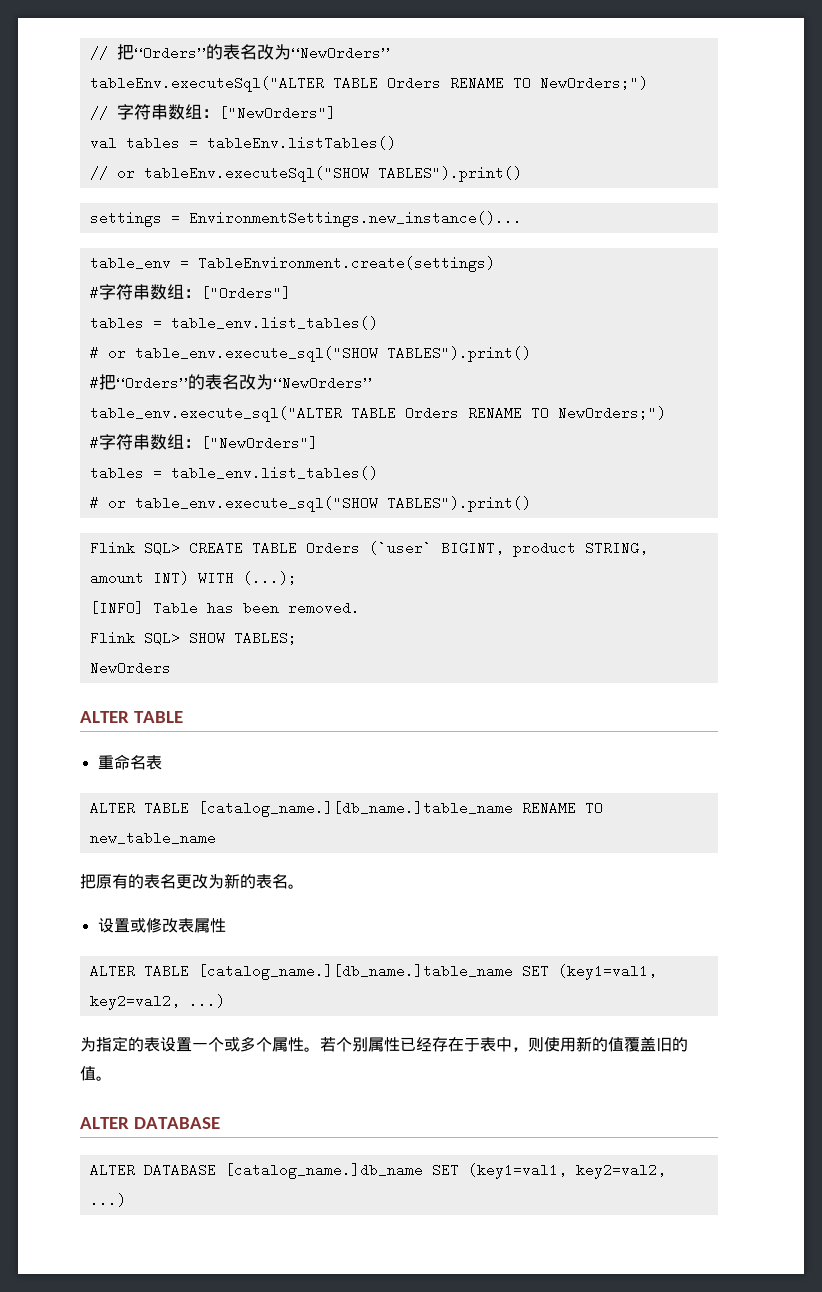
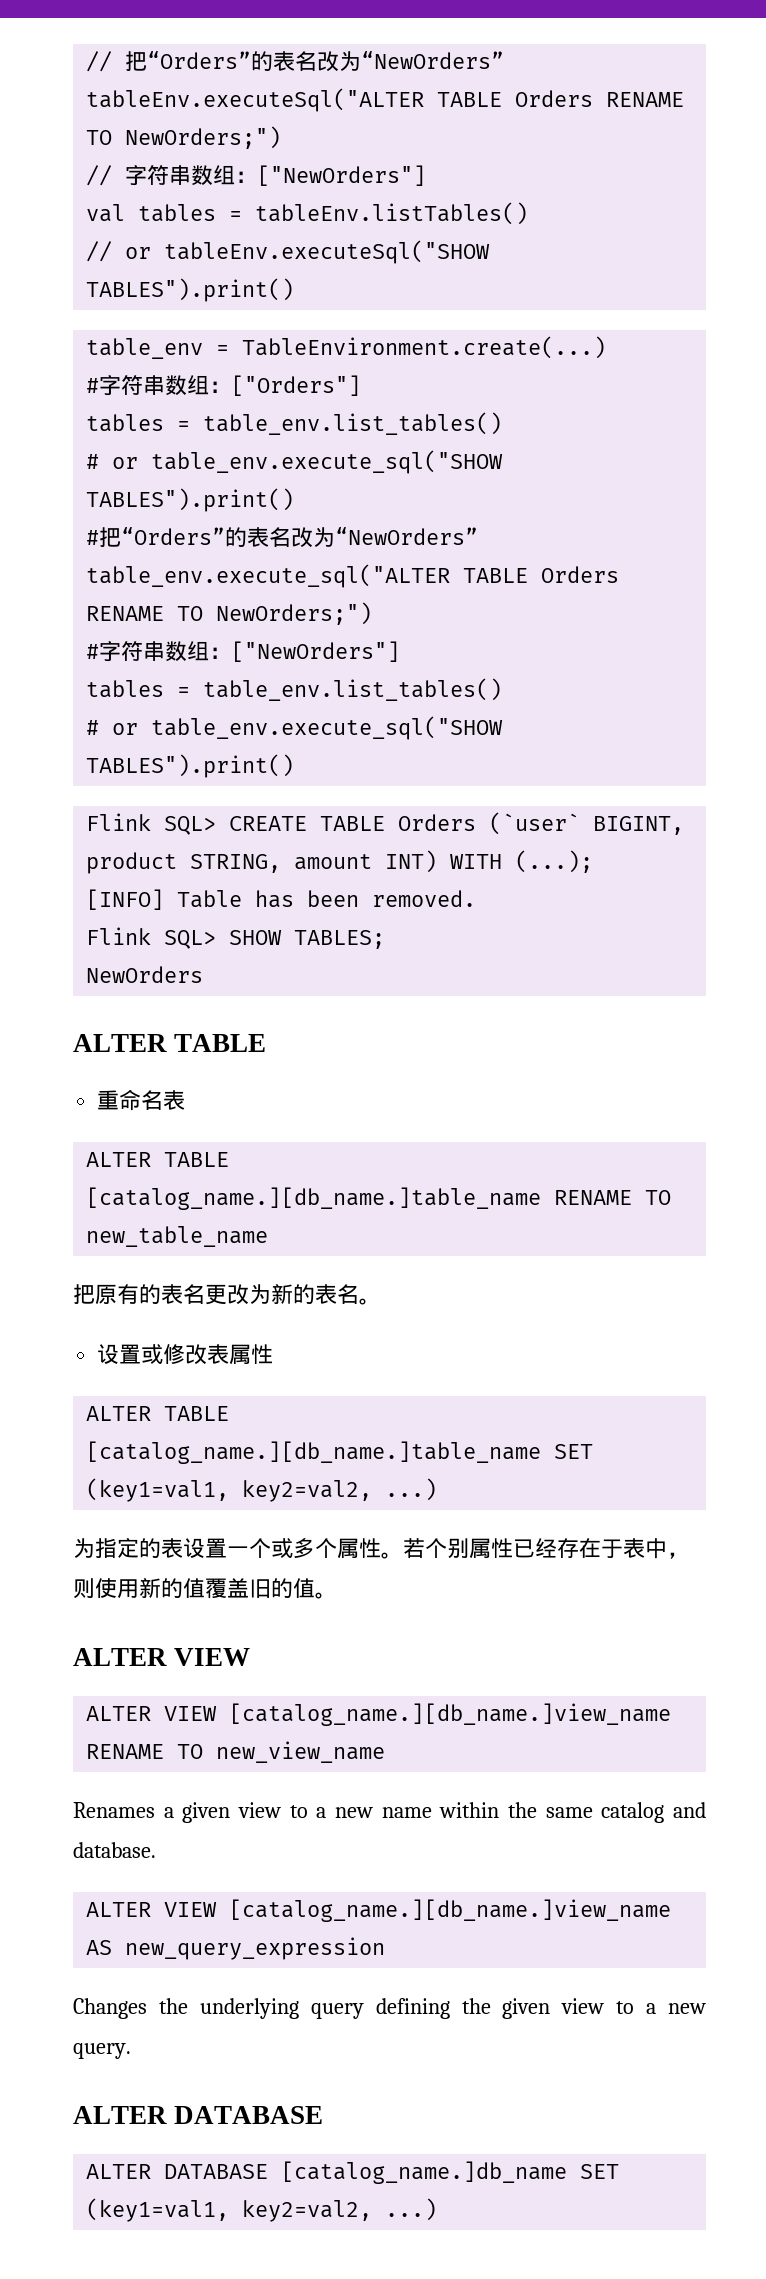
[89,211,522,227] // settings = EnvironmentSettings.new_instance()... -> (295, 290) none
[197,256,495,272] TableEnvironment.create(settings) -> [242,336,607,359] TableEnvironment.create(...)
(112, 1078) none -> [73,1648,251,1666] [86,1703,672,1726] [86,1741,386,1763] [73,1802,706,1823] [73,1842,156,1858] [86,1899,672,1922] [86,1937,386,1960] [73,1998,706,2019] [73,2043,131,2059] // ALTER VIEW // ALTER VIEW [catalog_name.][db_name.]view_name RENAME TO new_view_name // Renames a given view to a new name within the same catalog and database. // ALTER VIEW [catalog_name.][db_name.]view_name AS new_query_expression // Changes the underlying query defining the given view to a new query.

